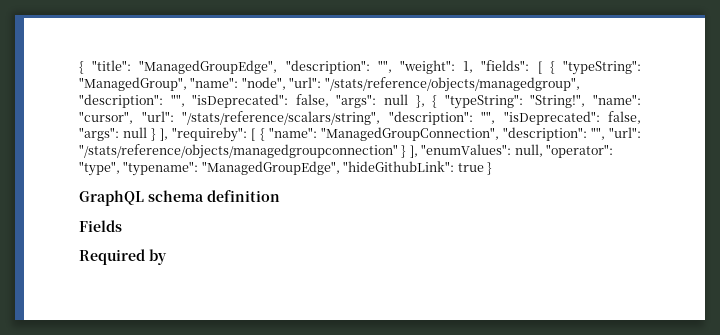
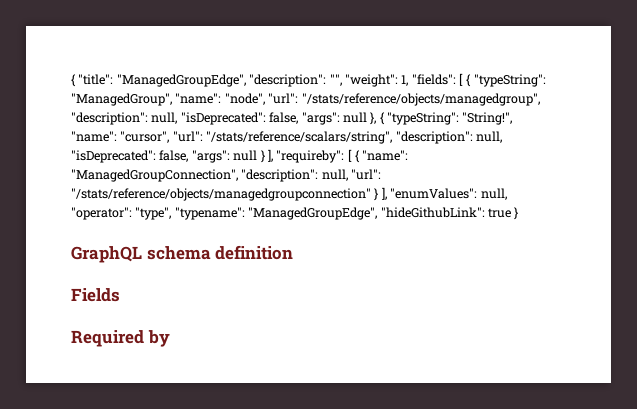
[170,94,185,107] "", -> [151,112,178,124] null,
[481,111,495,124] "", -> [475,131,502,143] null,
[590,127,605,140] "", -> [321,169,348,181] null,

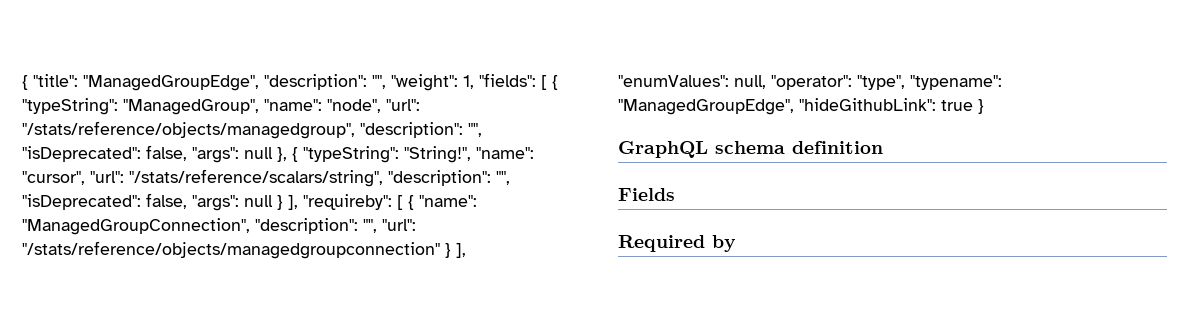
[151,112,178,124] null, -> [468,123,482,137] "",
[475,131,502,143] null, -> [496,171,510,185] "",
[321,169,348,181] null, -> [363,219,377,233] "",

